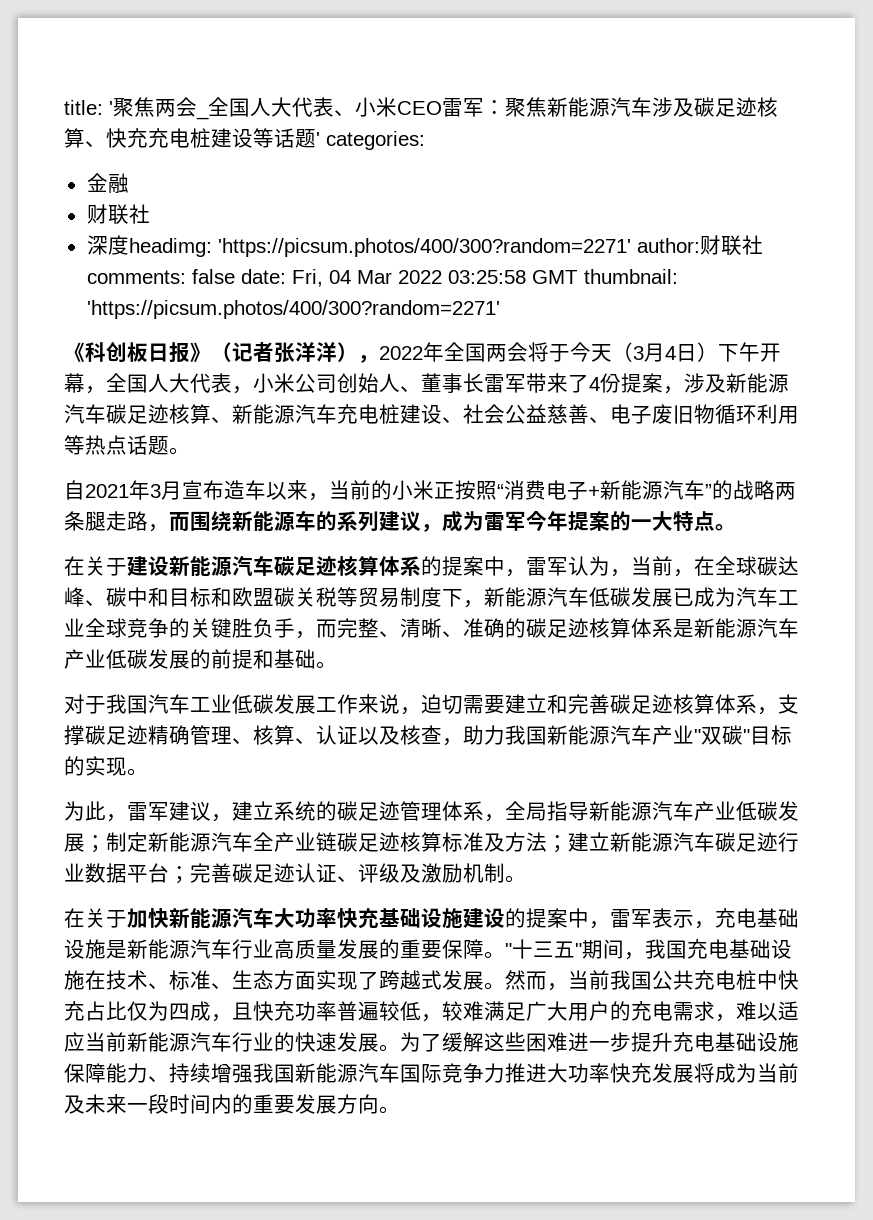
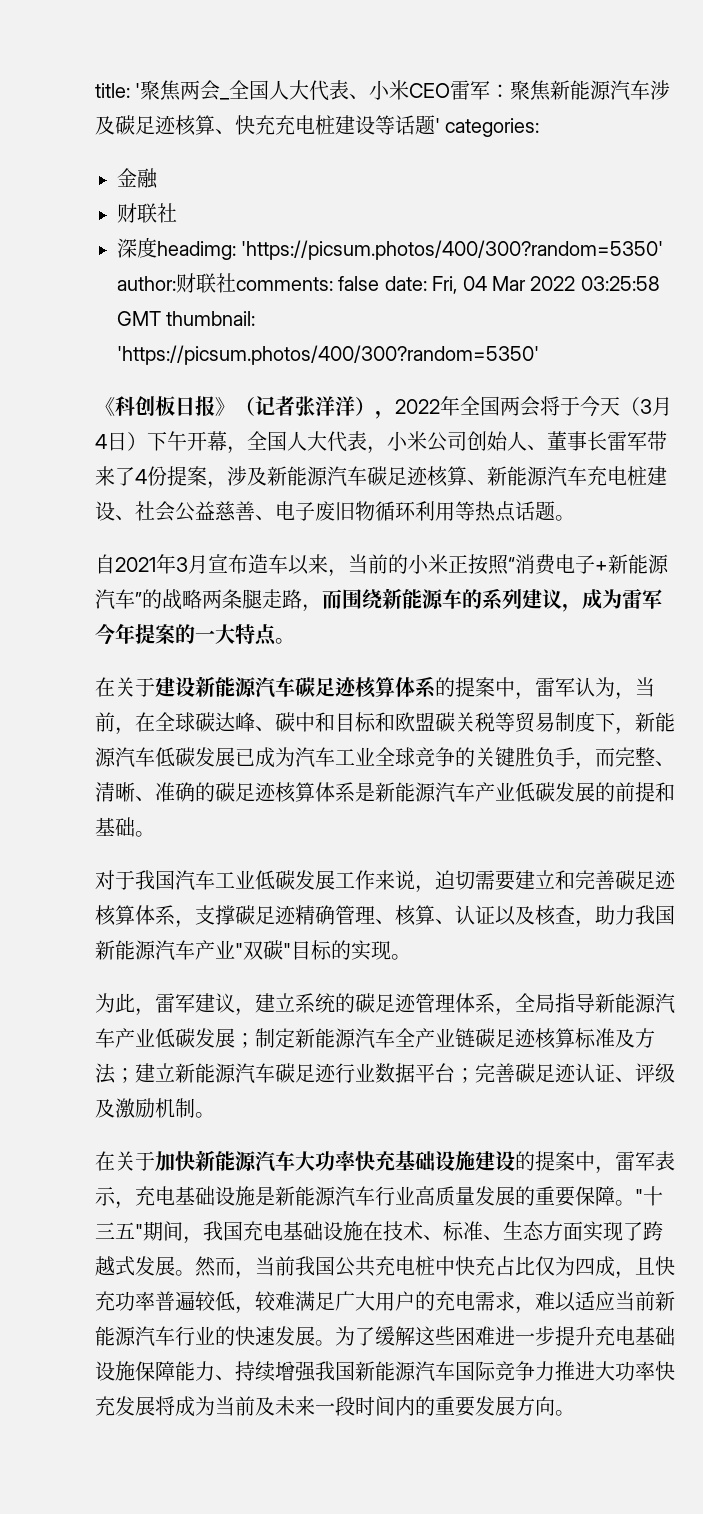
[217,238,631,257] 'https://picsum.photos/400/300?random=2271' -> [241,240,664,260] 'https://picsum.photos/400/300?random=5350'
[86,300,500,319] 'https://picsum.photos/400/300?random=2271' -> [117,345,539,365] 'https://picsum.photos/400/300?random=5350'

